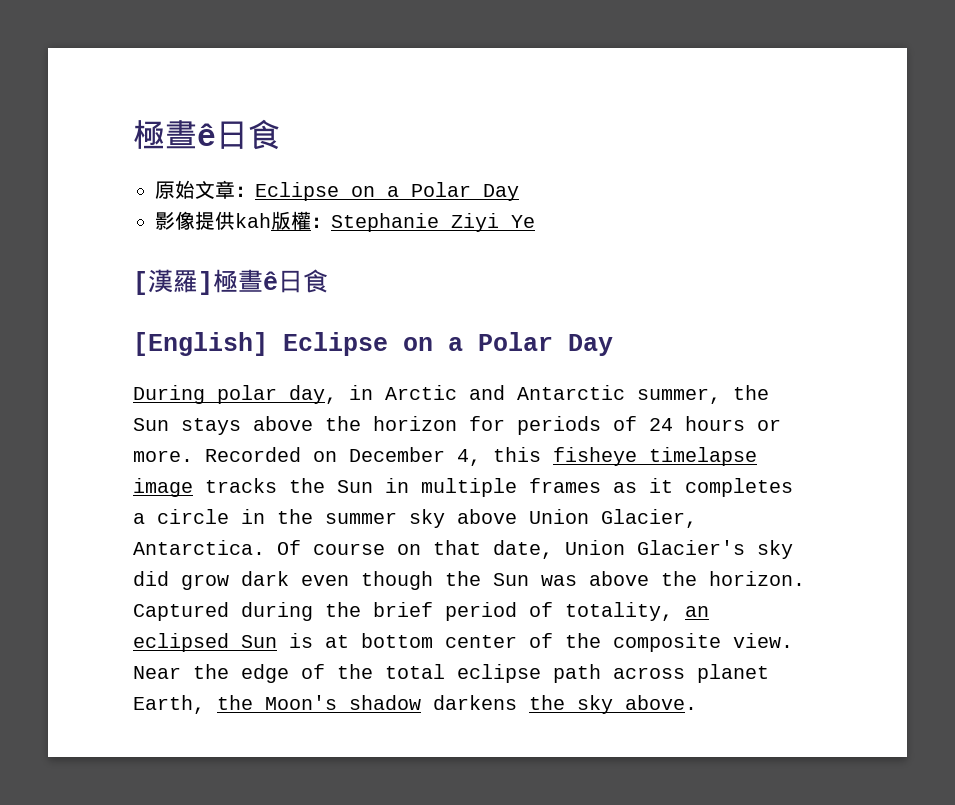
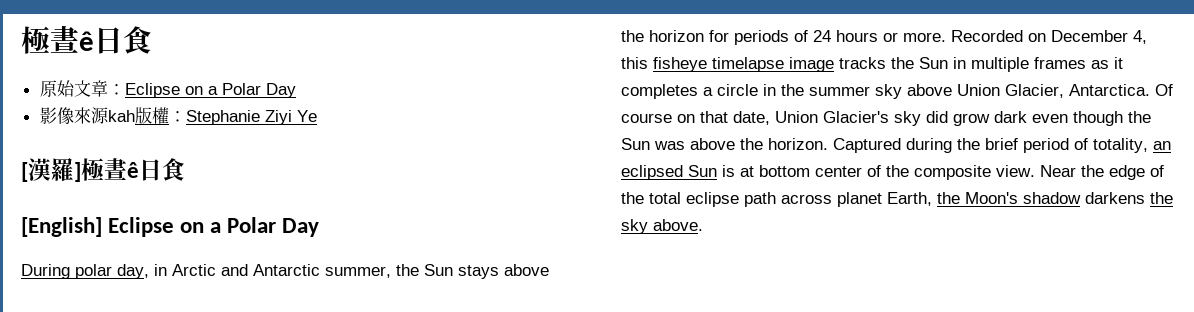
[195,211,235,230] 提供 -> [73,107,109,124] 來源

